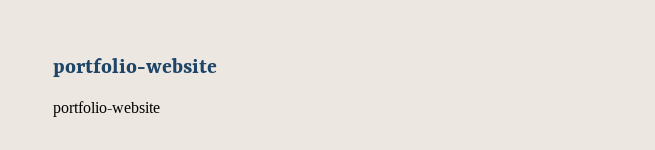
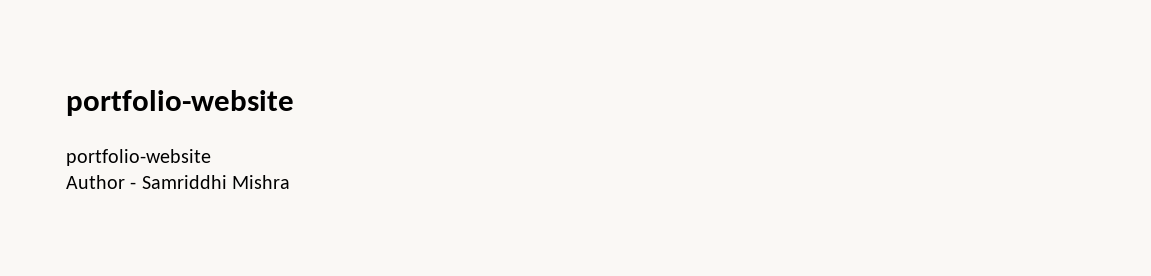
(160, 109) none -> [66,175,291,189] // Author - Samriddhi Mishra

